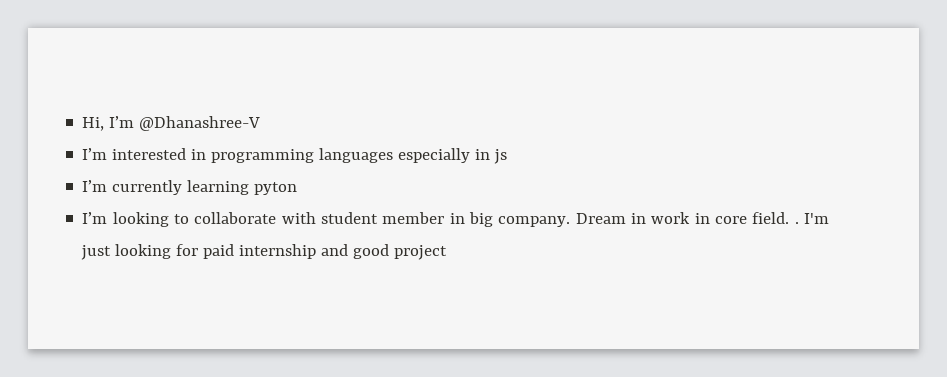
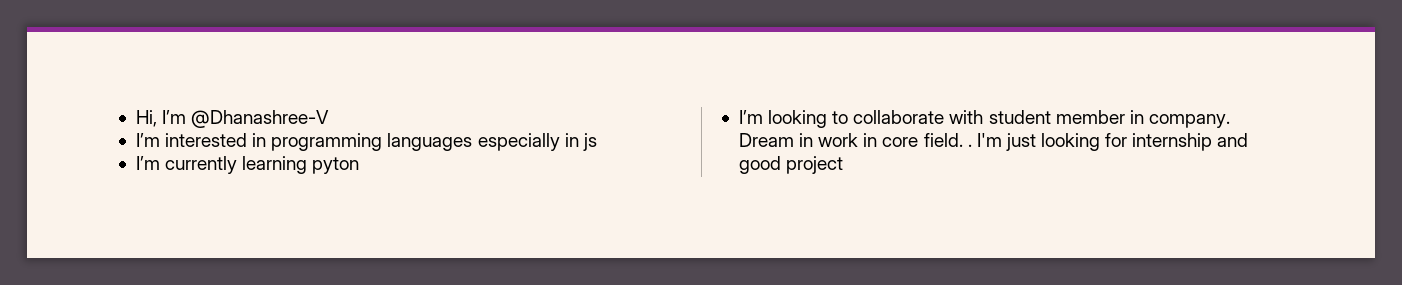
[469,212,494,227] big -> (1144, 117) none
[203,244,235,259] paid -> (1128, 140) none

